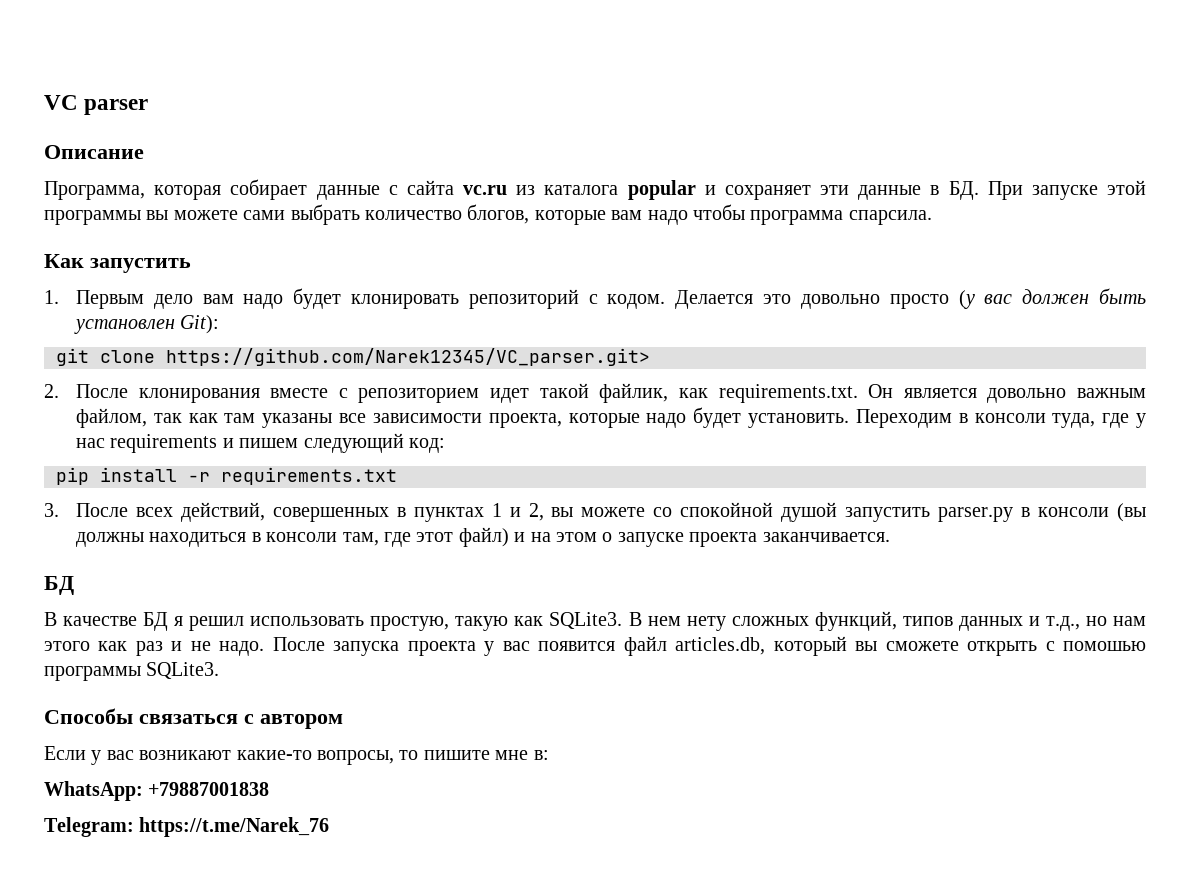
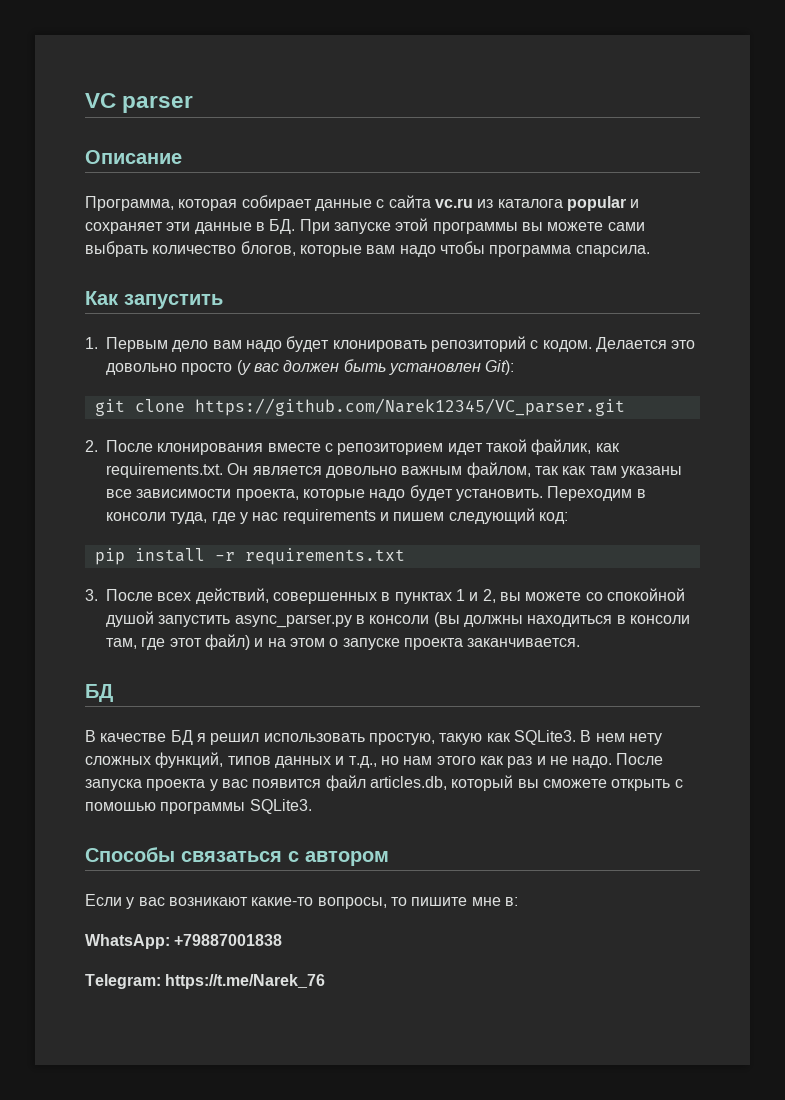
[166,348,650,366] https://github.com/Narek12345/VC_parser.git> -> [194,398,625,416] https://github.com/Narek12345/VC_parser.git
[938,507,1014,522] parser.py -> [234,614,352,628] async_parser.py

